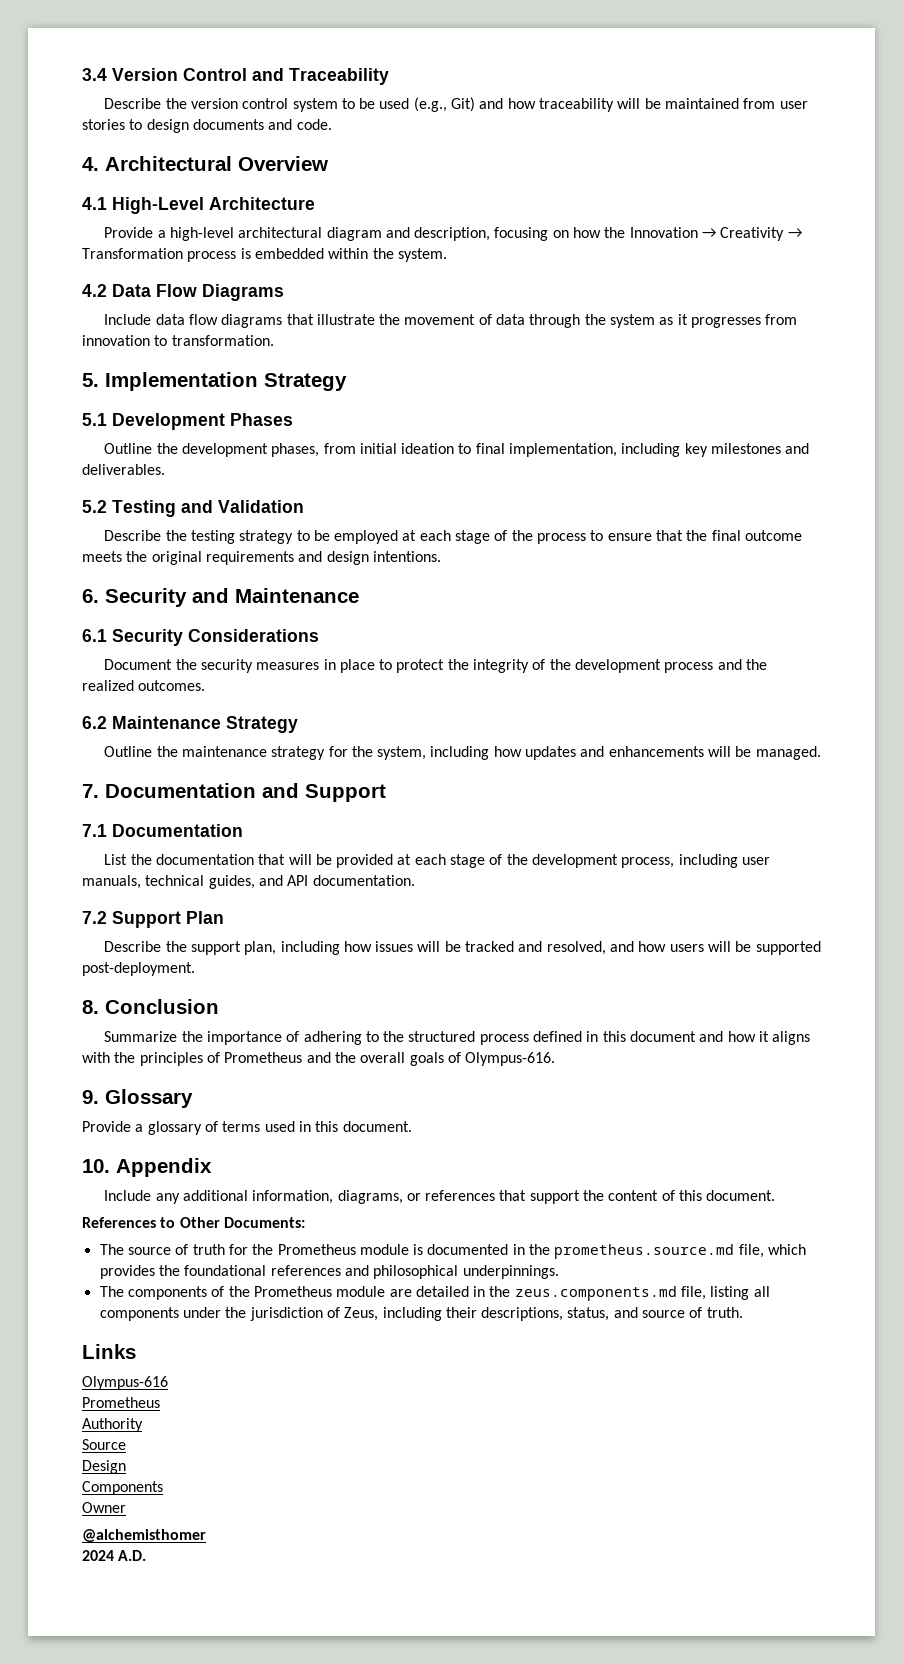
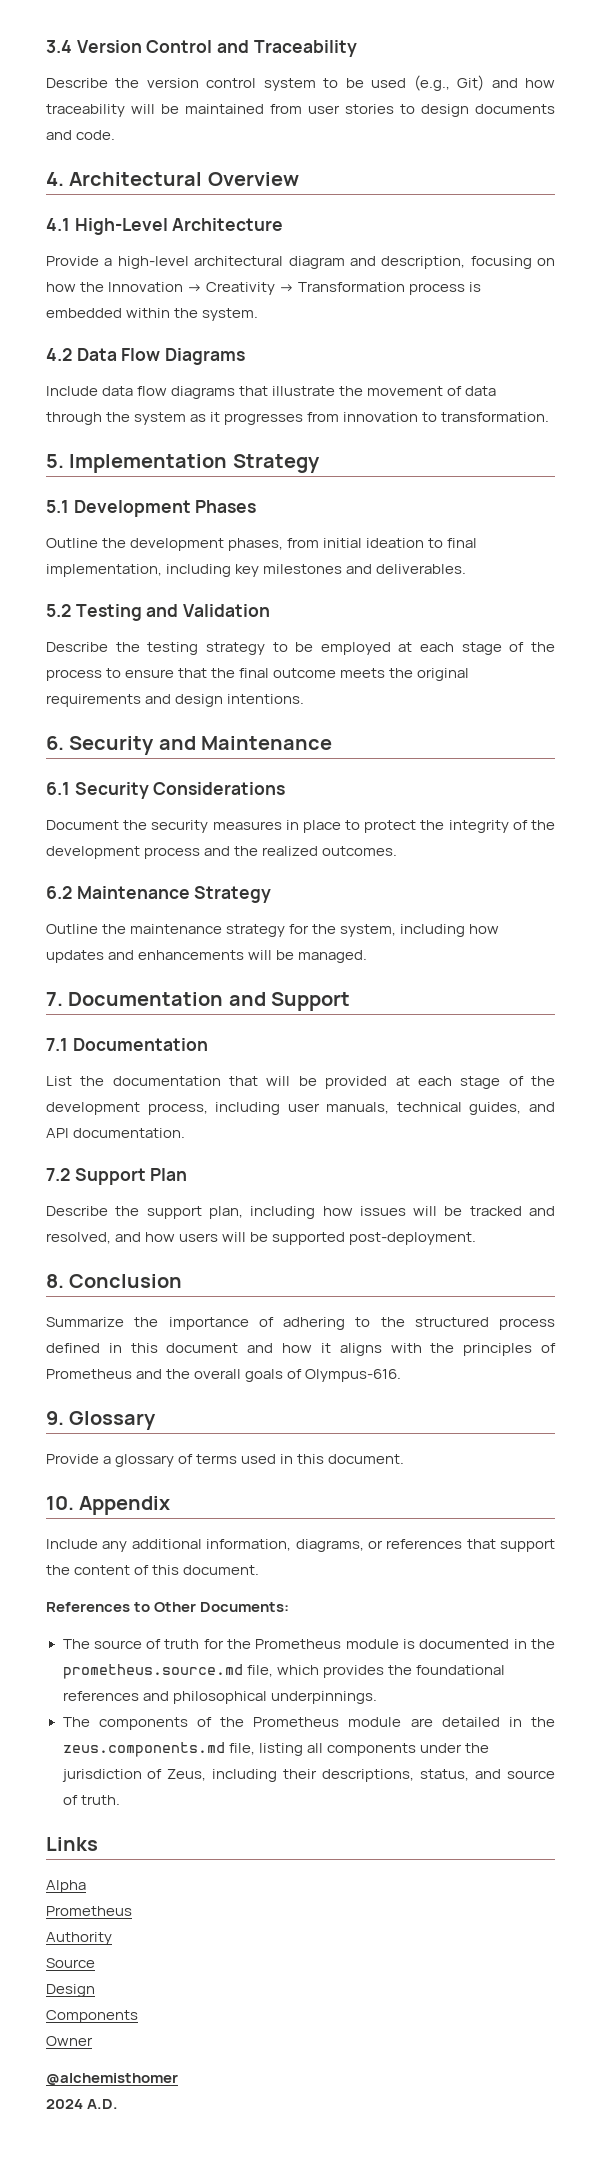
[82,1376,168,1390] Olympus-616 -> [46,1880,86,1893] Alpha

